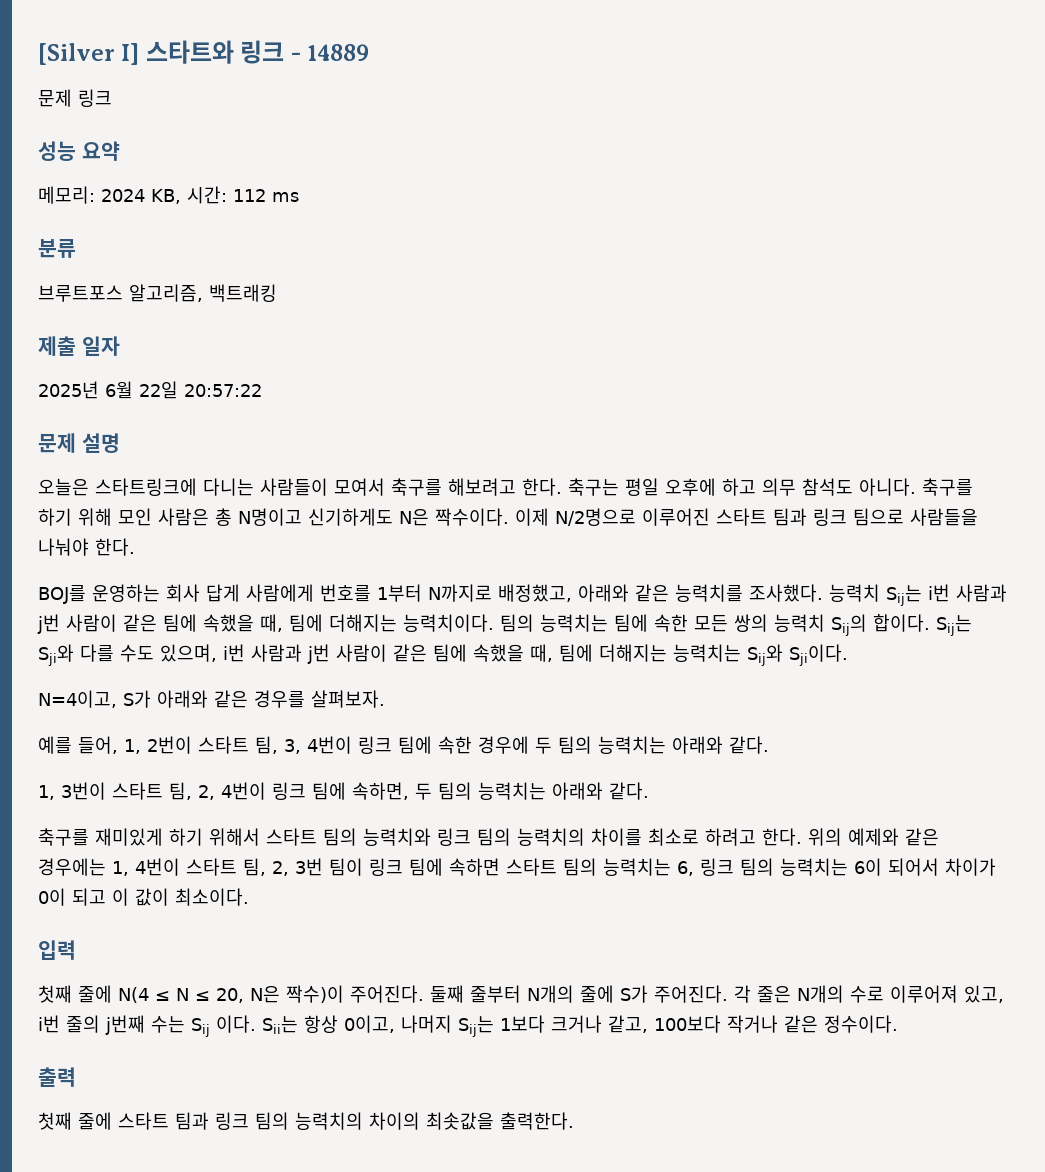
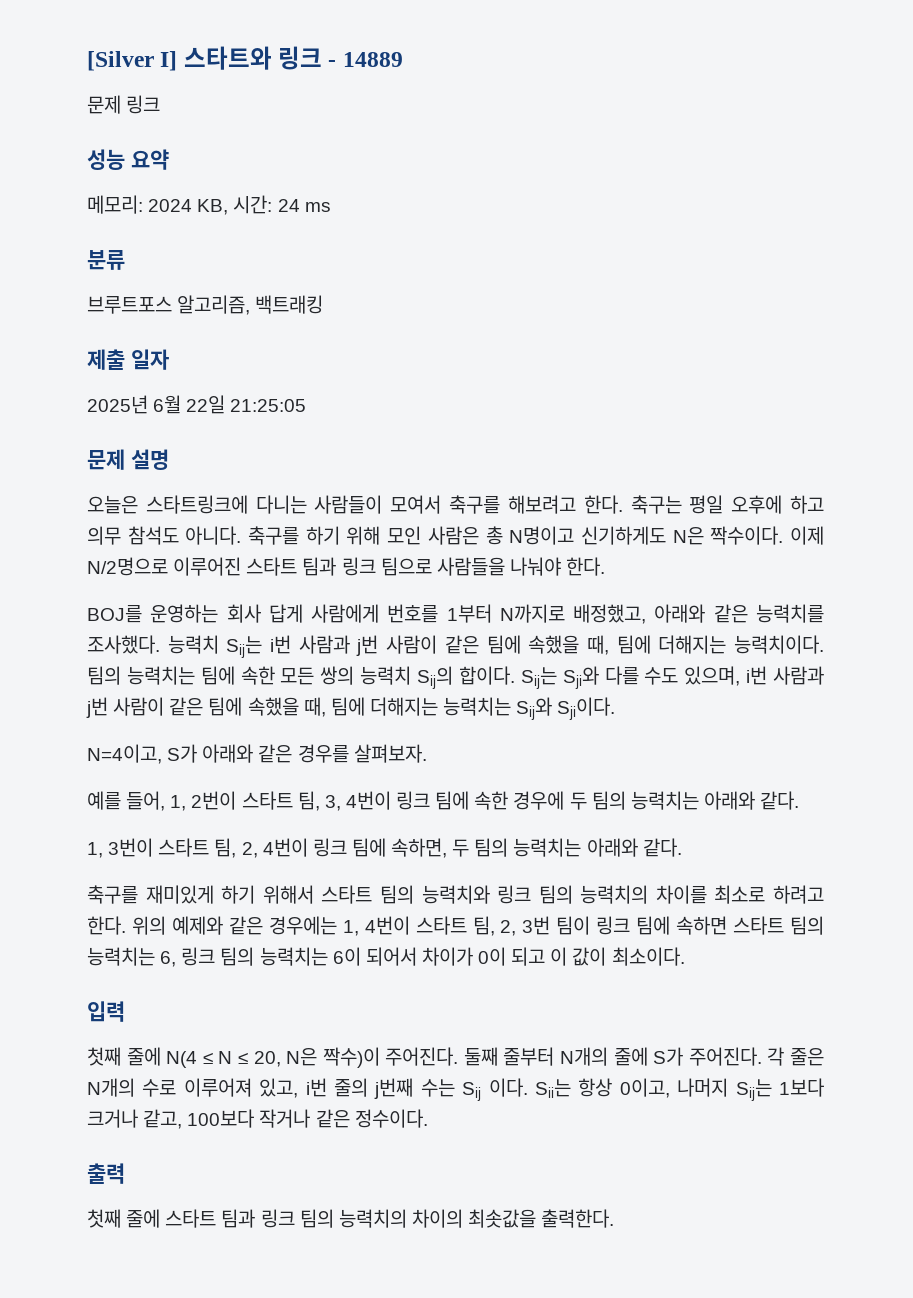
[233,189,266,202] 112 -> [277,199,300,212] 24
[184,384,262,397] 20:57:22 -> [230,399,307,412] 21:25:05

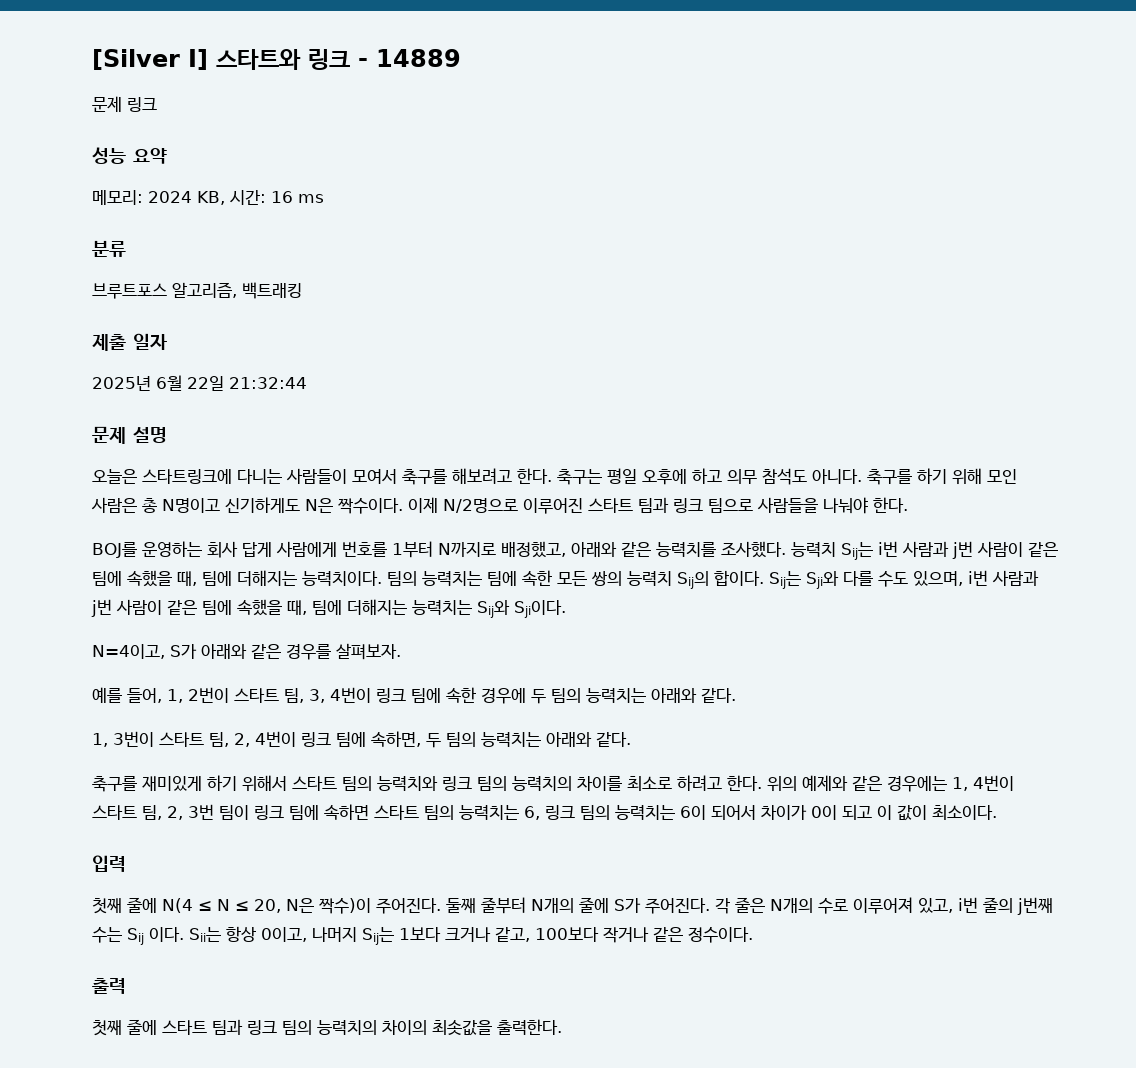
[277,199,300,212] 24 -> [271,191,293,203] 16
[230,399,307,412] 21:25:05 -> [229,377,307,389] 21:32:44

